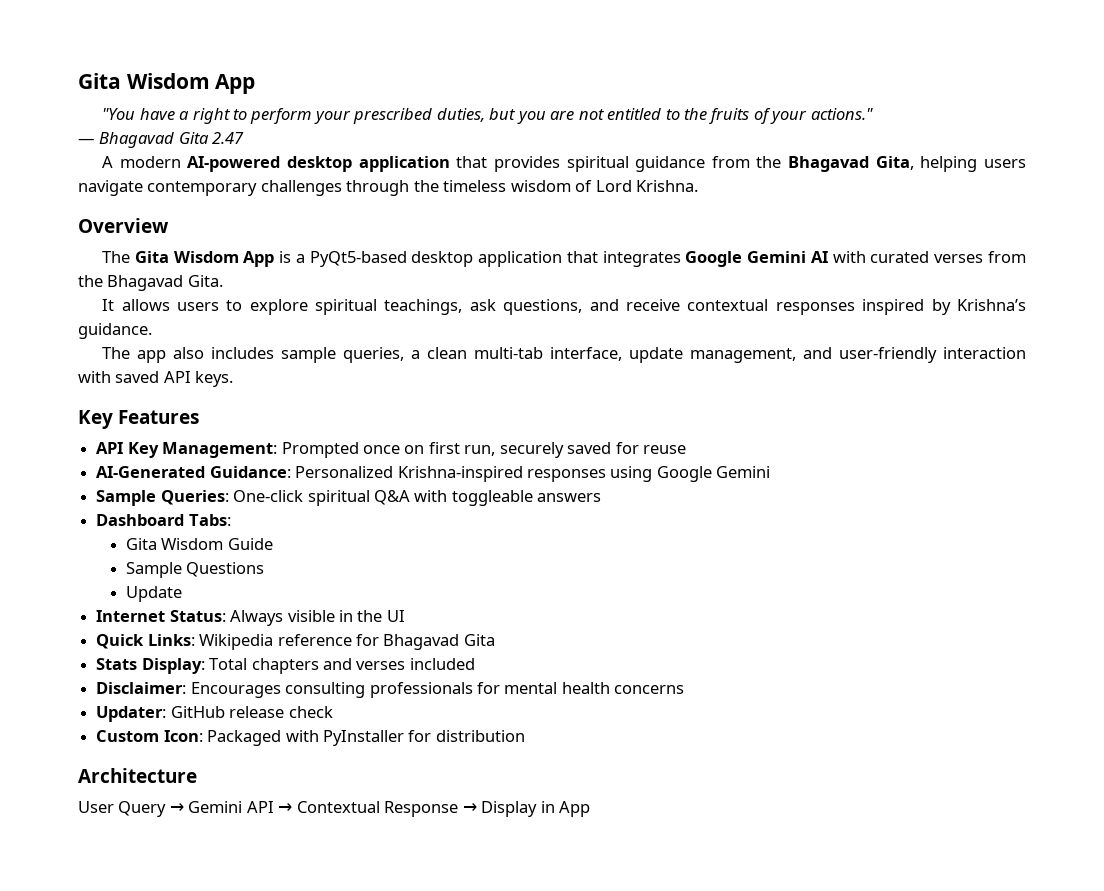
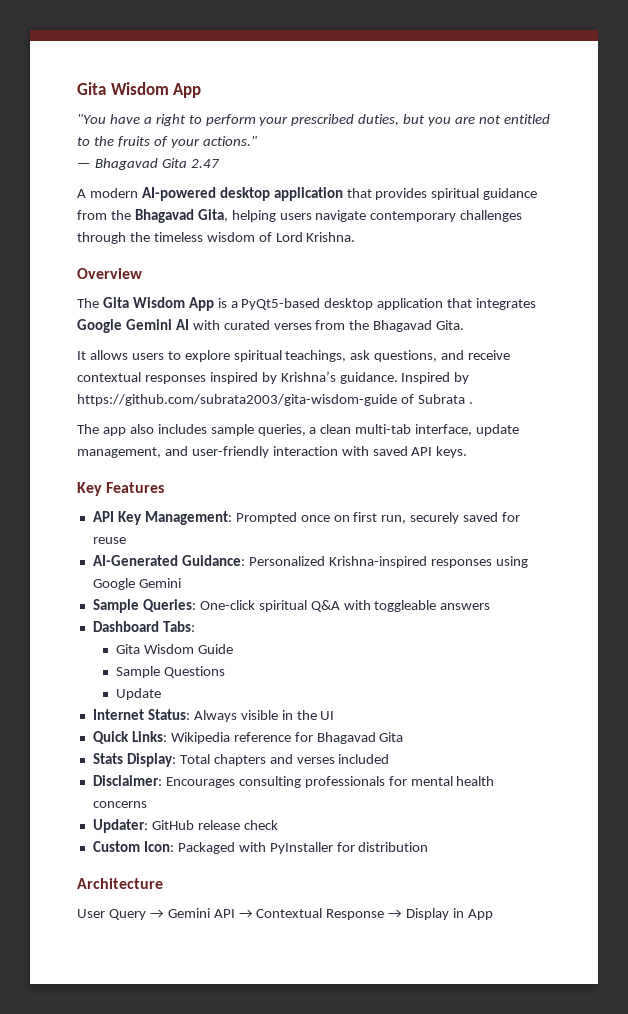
(152, 331) none -> [401,372,470,384] [77,394,473,406] Inspired by https://github.com/subrata2003/gita-wisdom-guide of Subrata .

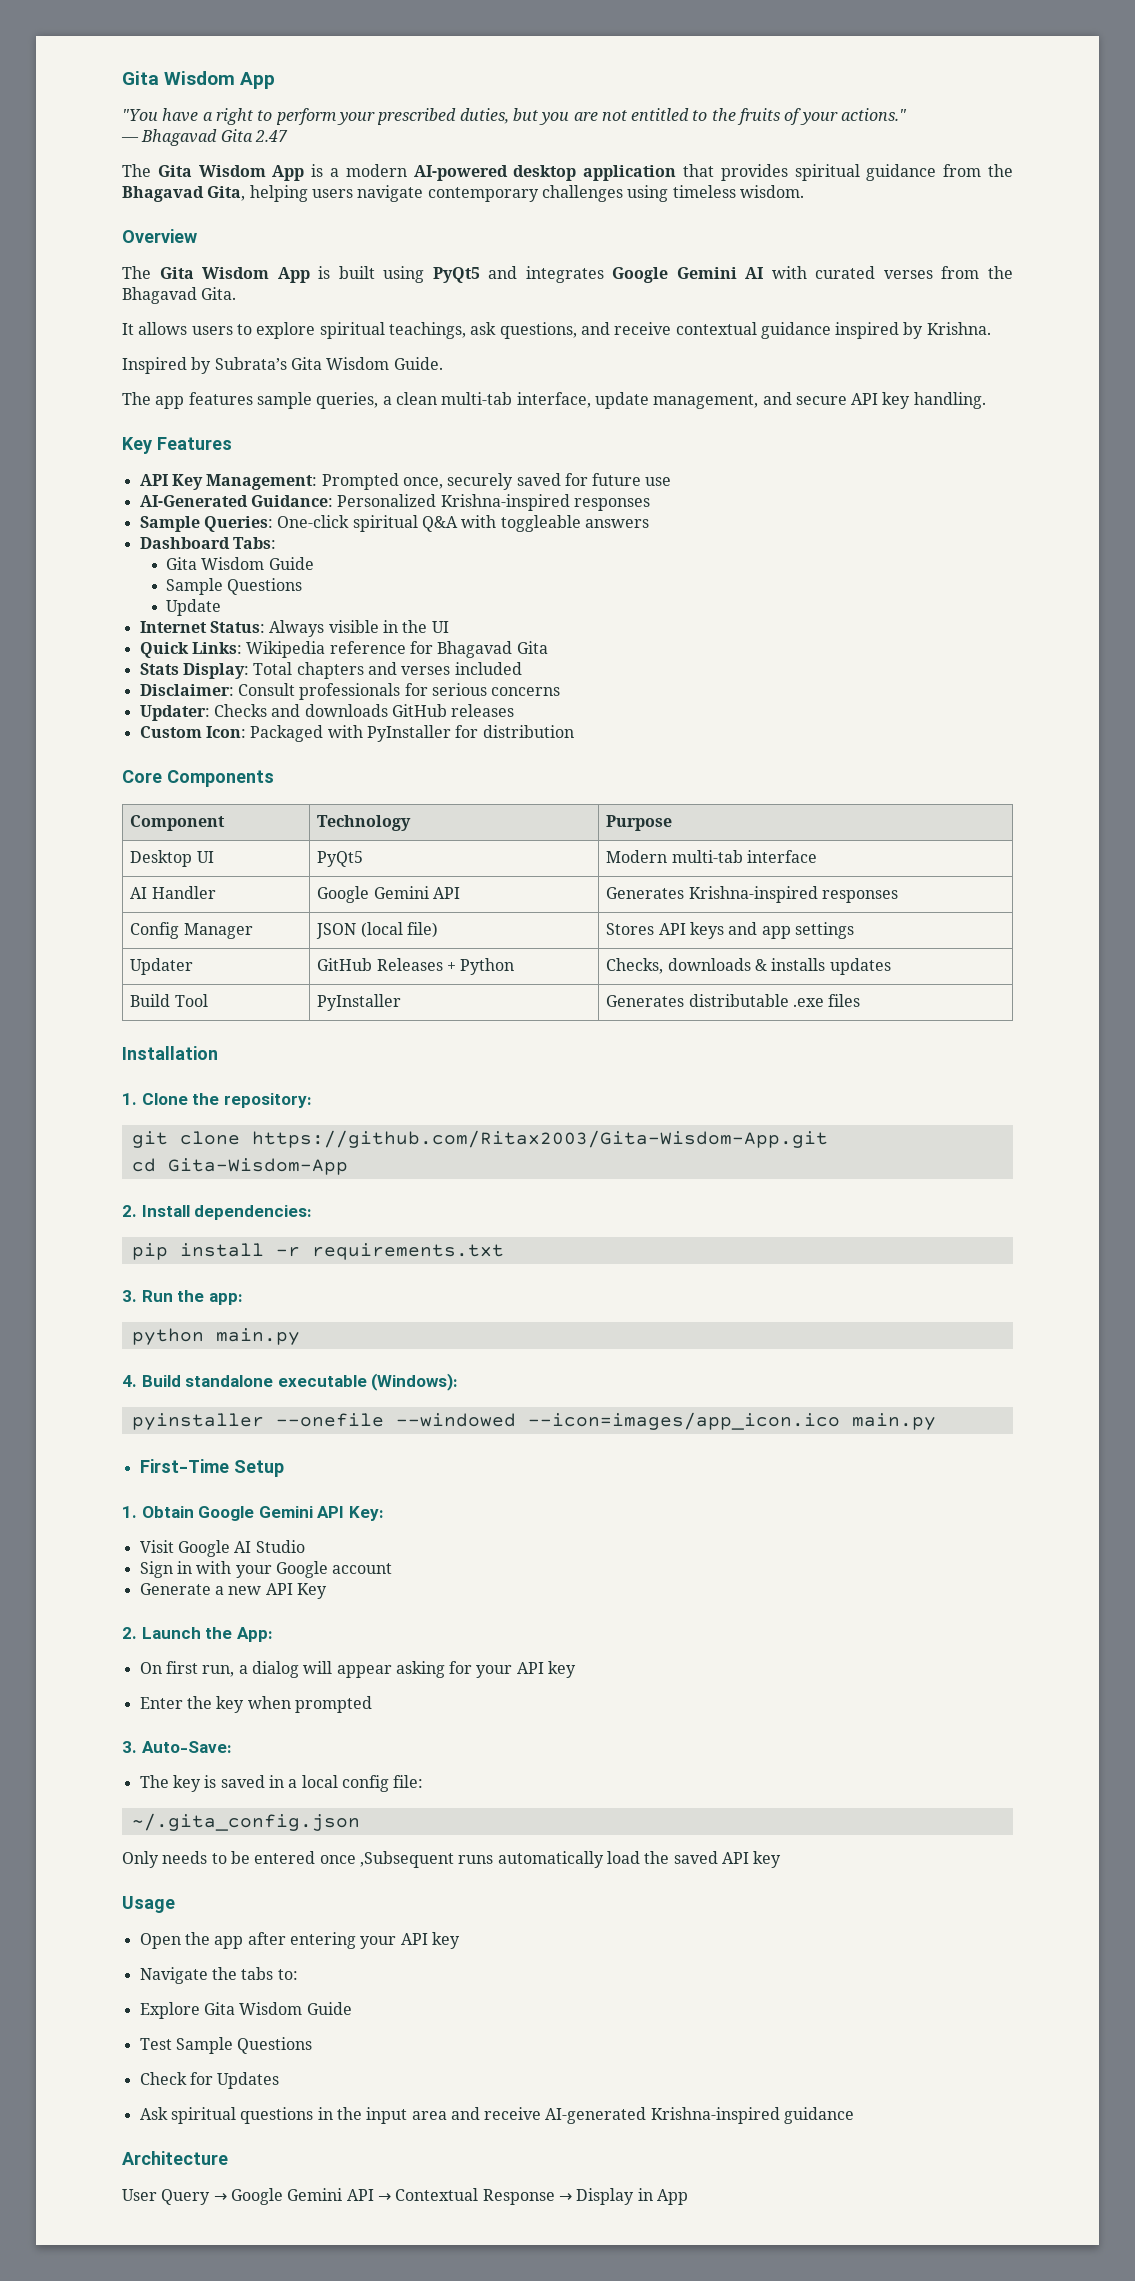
[77,189,86,198] A -> [122,164,340,181] The Gita Wisdom App is a
[77,232,356,244] through the timeless wisdom of Lord Krishna. -> [627,185,804,202] using timeless wisdom.
[230,298,473,310] a PyQt5-based desktop application that -> [338,266,518,283] built using PyQt5 and
[144,375,206,384] responses -> [760,322,831,339] guidance
[280,371,470,384] [77,394,473,406] Krishna’s guidance. Inspired by https://github.com/subrata2003/gita-wisdom-guide of Subrata . -> [926,322,991,335] [122,357,443,374] Krishna. // Inspired by Subrata’s Gita Wisdom Guide.
[129,424,207,434] also includes -> [188,392,253,405] features
[191,446,468,458] user-friendly interaction with saved API keys. -> [795,392,986,409] secure API key handling.
[300,512,407,524] once on first run, -> [402,477,443,489] once,
[92,537,126,544] reuse -> [592,473,672,486] future use
[495,556,528,568] [92,578,181,590] using Google Gemini -> (650, 504) none
[165,776,495,788] [92,801,147,808] [92,819,278,833] Encourages consulting professionals for mental health concerns // Updater: GitHub release check -> [237,683,561,700] [139,704,515,721] Consult professionals for serious concerns // Updater: Checks and downloads GitHub releases
(429, 847) none -> [122,770,274,787] [130,815,226,831] [317,815,412,831] [606,815,673,831] [130,850,214,867] [317,851,364,867] [606,850,817,863] [130,886,216,899] [317,886,460,903] [606,886,898,903] [130,922,253,939] [316,922,438,939] [606,922,854,939] [130,958,194,975] [317,958,515,975] [606,958,891,975] [130,994,208,1007] [317,994,402,1011] [606,994,861,1007] [122,1046,218,1060] [122,1093,312,1108] [131,1130,828,1148] [131,1158,348,1175] [122,1205,313,1220] [131,1243,504,1260] [122,1290,243,1305] [131,1328,300,1345] [122,1373,459,1391] [131,1412,936,1430] [139,1459,284,1477] [122,1506,384,1521] [139,1540,305,1557] [139,1561,393,1578] [139,1583,327,1599] [122,1627,273,1642] [139,1661,577,1678] [139,1696,372,1713] [122,1741,232,1753] [139,1775,424,1792] [131,1813,360,1831] [122,1851,782,1868] [122,1896,175,1913] [139,1932,460,1949] [139,1967,298,1984] [139,2002,352,2019] [139,2037,313,2054] [139,2072,280,2089] [139,2107,855,2124] // Core Components // Component | Technology | Purpose // Desktop UI | PyQt5 | Modern multi-tab interface // AI Handler | Google Gemini API | Generates Krishna-inspired responses // Config Manager | JSON (local file) | Stores API keys and app settings // Updater | GitHub Releases + Python | Checks, downloads & installs updates // Build Tool | PyInstaller | Generates distributable .exe files // Installation // 1. Clone the repository: // git clone https://github.com/Ritax2003/Gita-Wisdom-App.git // cd Gita-Wisdom-App // 2. Install dependencies: // pip install -r requirements.txt // 3. Run the app: // python main.py // 4. Build standalone executable (Windows): // pyinstaller --onefile --windowed --icon=images/app_icon.ico main.py // First-Time Setup // 1. Obtain Google Gemini API Key: // Visit Google AI Studio // Sign in with your Google account // Generate a new API Key // 2. Launch the App: // On first run, a dialog will appear asking for your API key // Enter the key when prompted // 3. Auto-Save: // The key is saved in a local config file: // ~/.gita_config.json // Only needs to be entered once ,Subsequent runs automatically load the saved API key // Usage // Open the app after entering your API key // Navigate the tabs to: // Explore Gita Wisdom Guide // Test Sample Questions // Check for Updates // Ask spiritual questions in the input area and receive AI-generated Krishna-inspired guidance
(164, 913) none -> [230,2188,283,2205] Google

